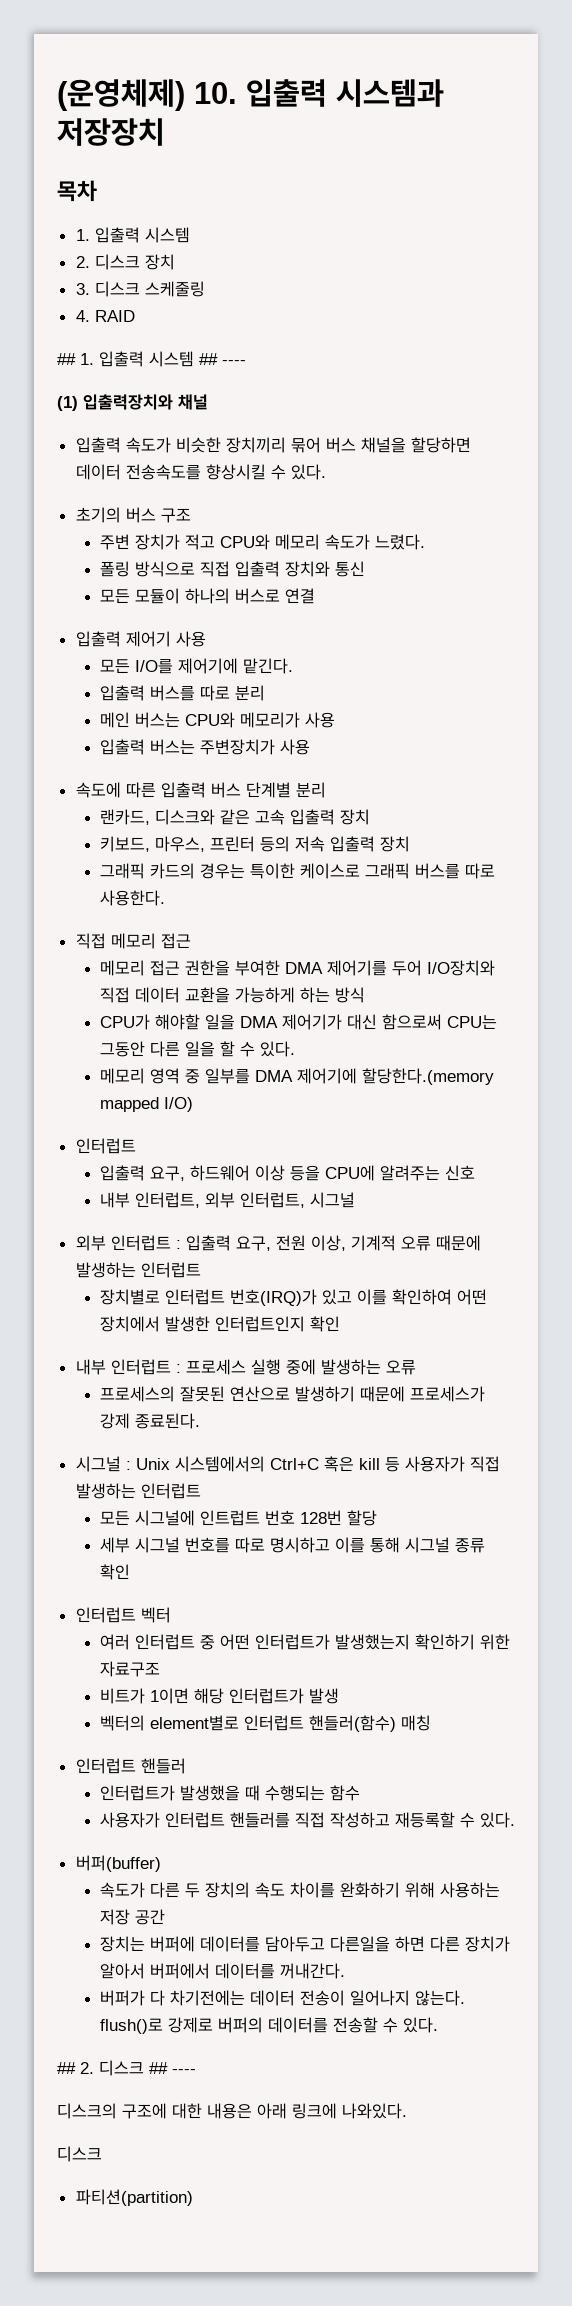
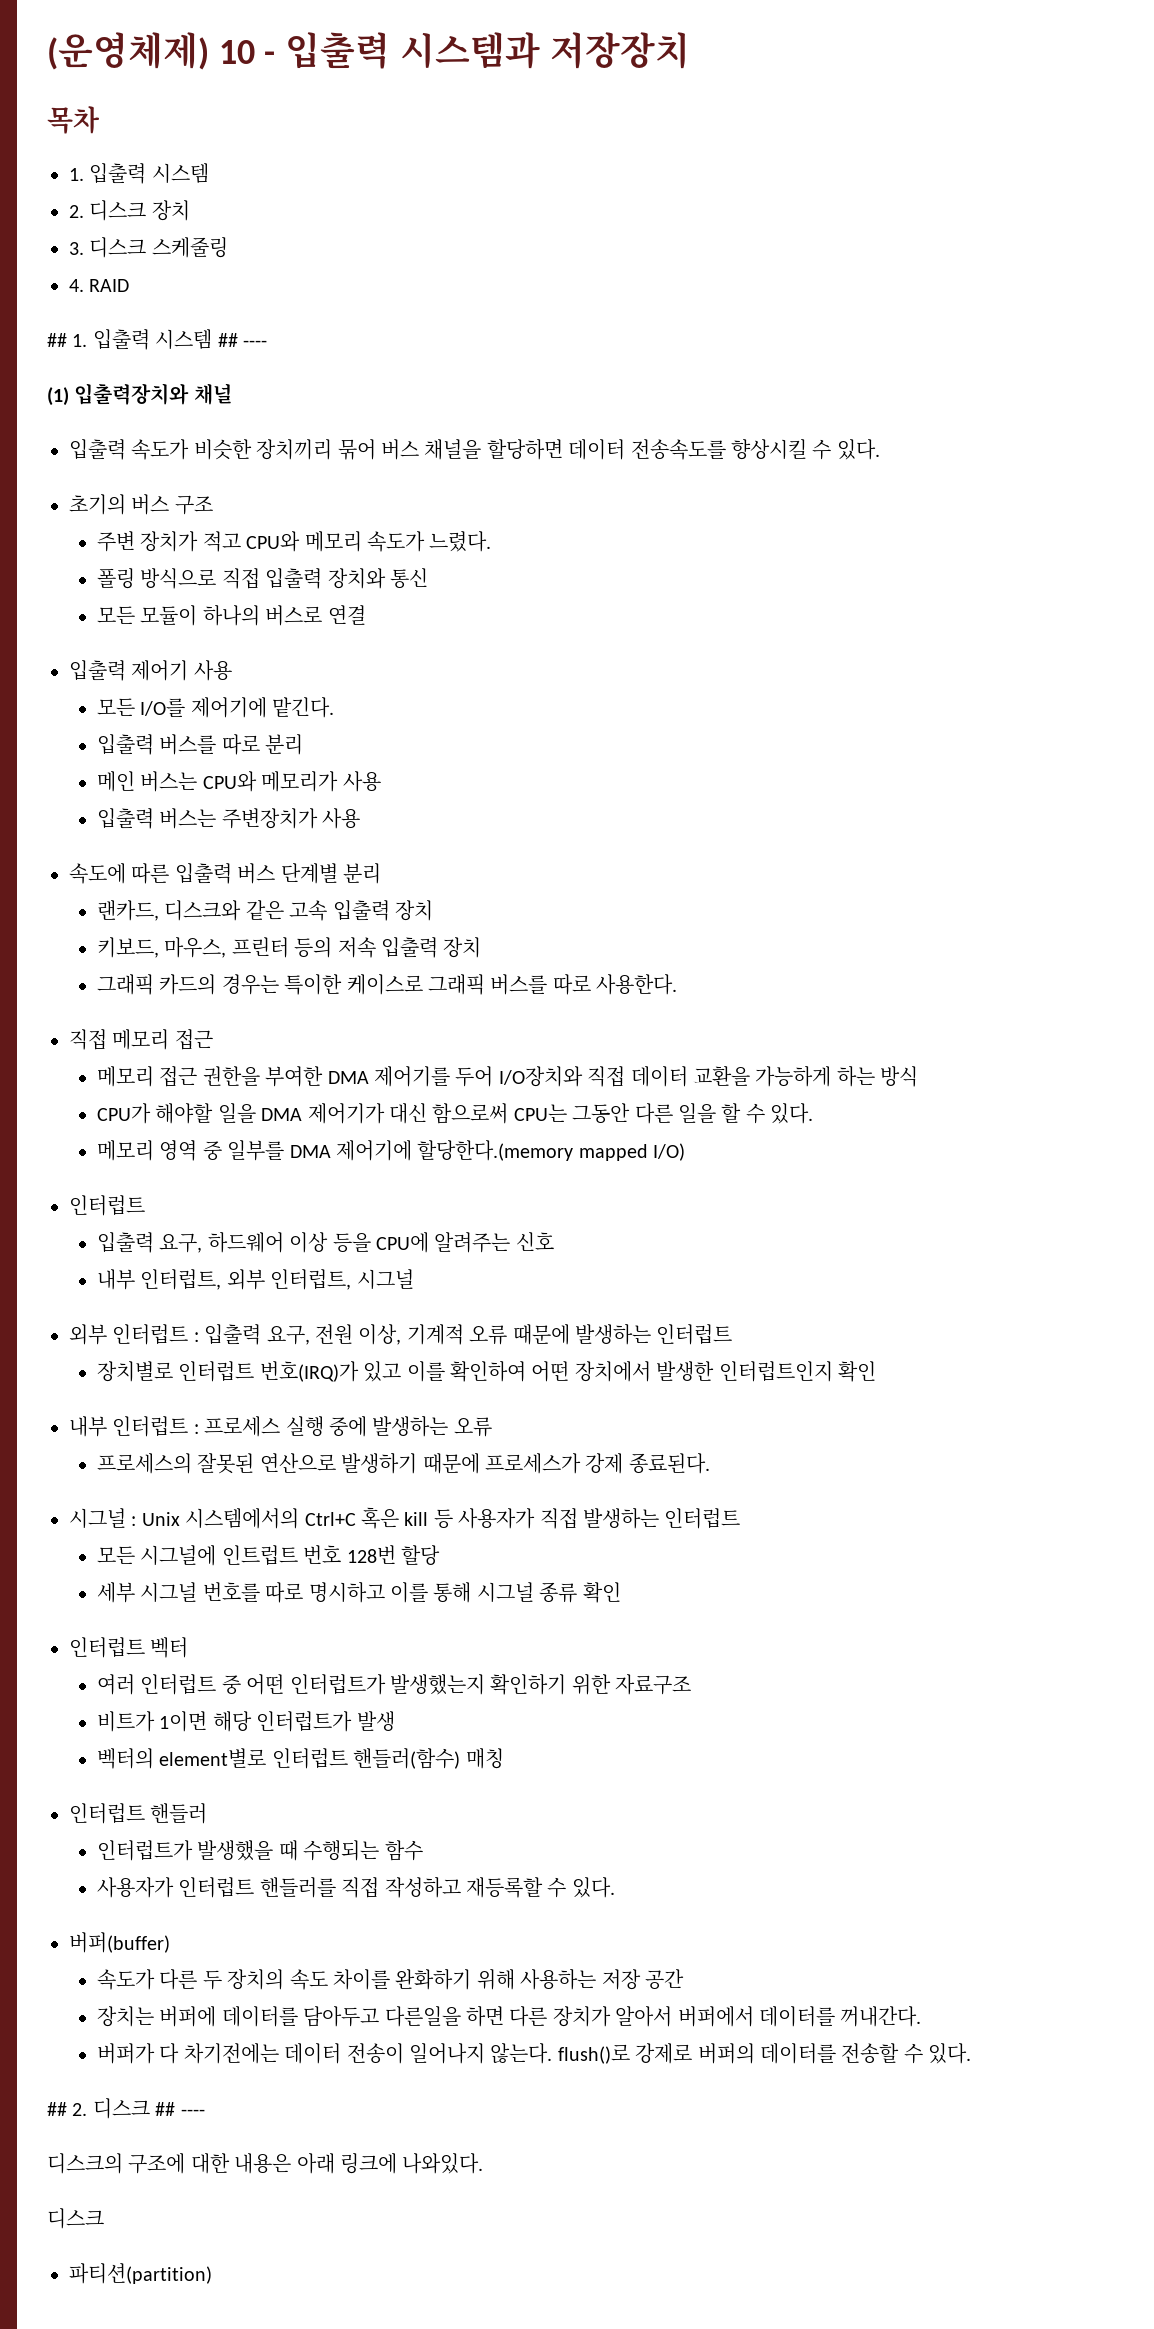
[194,82,237,104] 10. -> [218,40,276,64] 10 -

